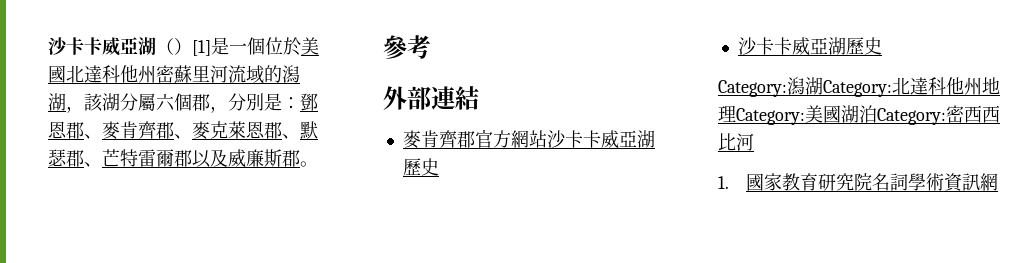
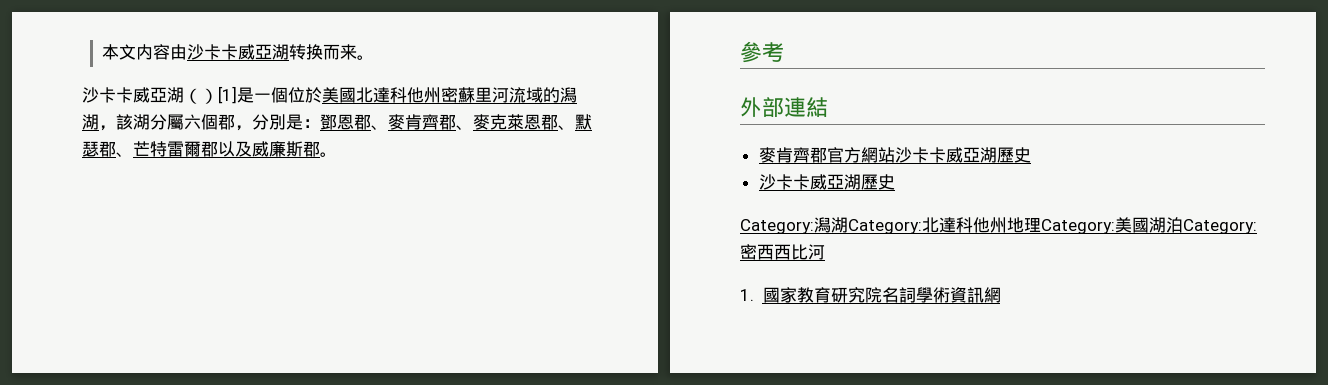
(48, 46) none -> [102,44,375,60] 本文内容由沙卡卡威亞湖转换而来。 //

